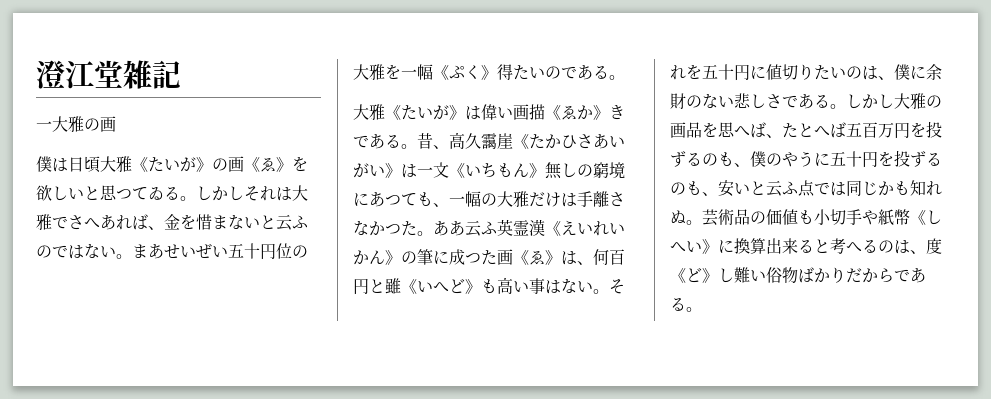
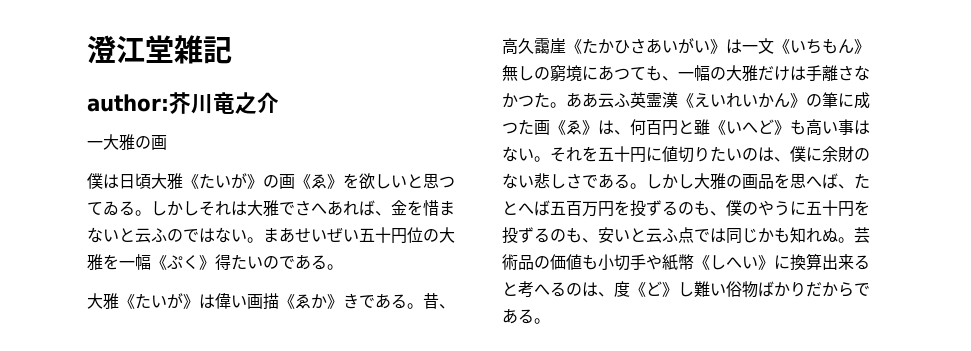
(181, 74) none -> [87,92,279,114] // author:芥川竜之介

